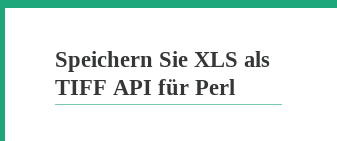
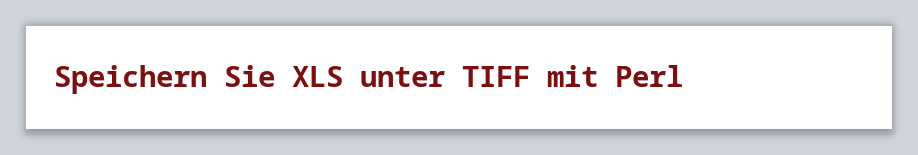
[244,51,271,67] [55,79,190,95] als TIFF API für -> [360,65,598,87] unter TIFF mit

